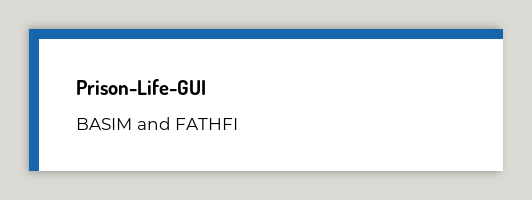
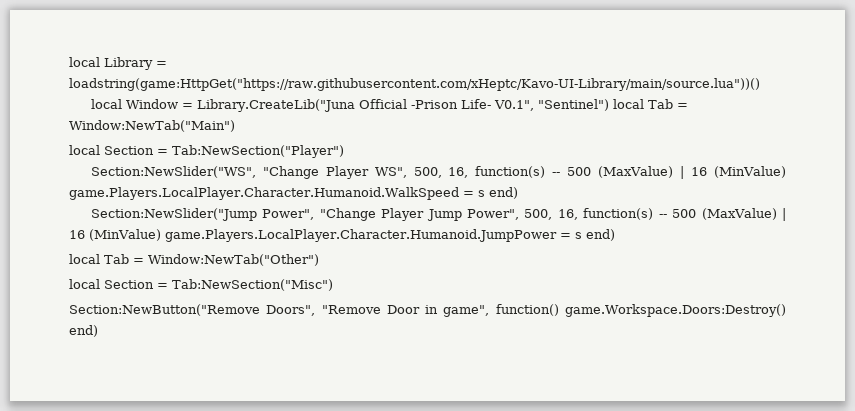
[76,79,206,95] [76,117,239,130] Prison-Life-GUI // BASIM and FATHFI -> [69,57,167,70] [69,78,760,91] [90,99,688,112] [69,120,235,132] [69,145,344,158] [90,166,787,179] [69,187,518,200] [90,208,786,221] [69,229,615,242] [69,254,319,266] [69,279,333,291] [69,304,786,317] [69,325,98,337] local Library = loadstring(game:HttpGet("https://raw.githubusercontent.com/xHeptc/Kavo-UI-Library/main/source.lua"))() // local Window = Library.CreateLib("Juna Official -Prison Life- V0.1", "Sentinel") local Tab = Window:NewTab("Main") // local Section = Tab:NewSection("Player") // Section:NewSlider("WS", "Change Player WS", 500, 16, function(s) -- 500 (MaxValue) | 16 (MinValue) game.Players.LocalPlayer.Character.Humanoid.WalkSpeed = s end) // Section:NewSlider("Jump Power", "Change Player Jump Power", 500, 16, function(s) -- 500 (MaxValue) | 16 (MinValue) game.Players.LocalPlayer.Character.Humanoid.JumpPower = s end) // local Tab = Window:NewTab("Other") // local Section = Tab:NewSection("Misc") // Section:NewButton("Remove Doors", "Remove Door in game", function() game.Workspace.Doors:Destroy() end)

